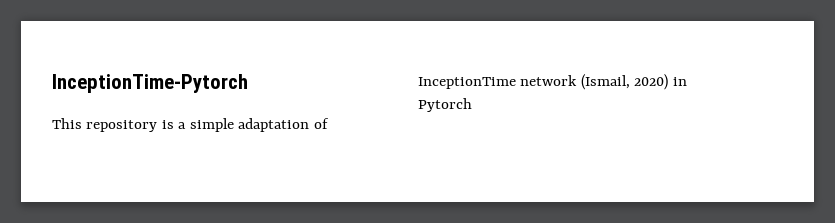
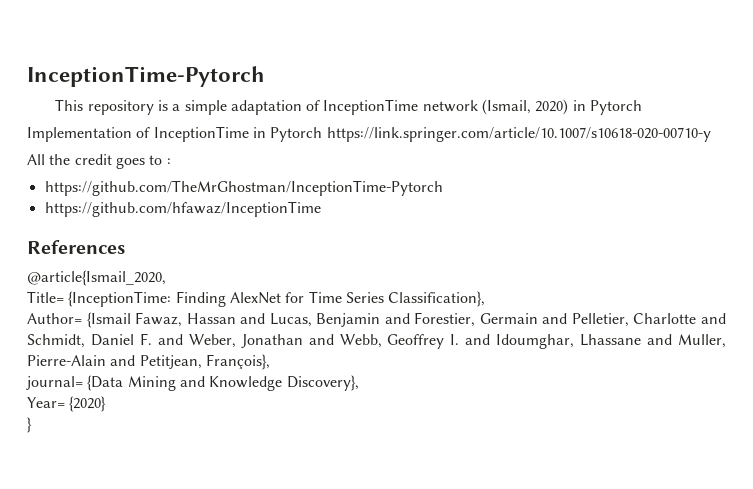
(472, 105) none -> [27,126,711,142] [27,154,171,169] [44,180,443,196] [44,201,321,217] [27,240,125,254] [27,270,166,286] [27,291,486,307] [27,312,727,328] [27,333,727,349] [27,354,270,370] [26,375,359,391] [27,396,107,412] [27,417,32,433] // Implementation of InceptionTime in Pytorch https://link.springer.com/article/10.1007/s10618-020-00710-y // All the credit goes to : // https://github.com/TheMrGhostman/InceptionTime-Pytorch // https://github.com/hfawaz/InceptionTime // References // @article{Ismail_2020, // Title= {InceptionTime: Finding AlexNet for Time Series Classification}, // Author= {Ismail Fawaz, Hassan and Lucas, Benjamin and Forestier, Germain and Pelletier, Charlotte and Schmidt, Daniel F. and Weber, Jonathan and Webb, Geoffrey I. and Idoumghar, Lhassane and Muller, Pierre-Alain and Petitjean, François}, // journal= {Data Mining and Knowledge Discovery}, // Year= {2020} // }

